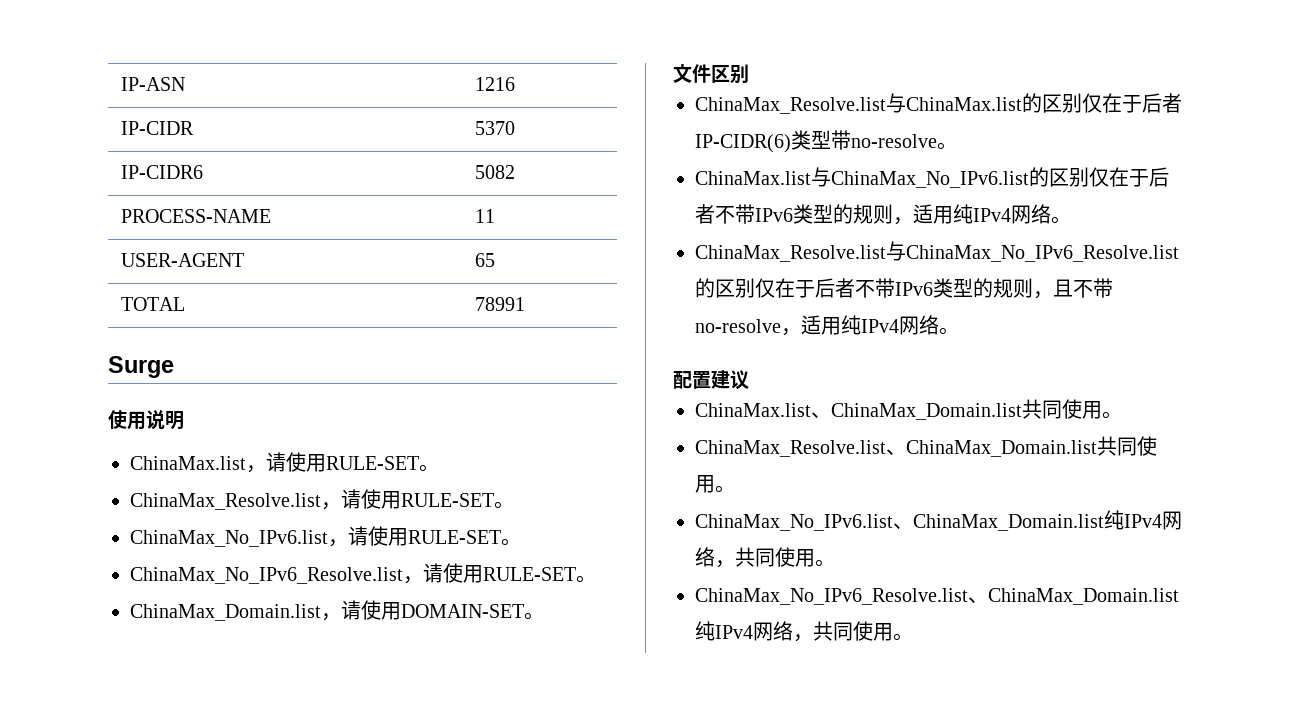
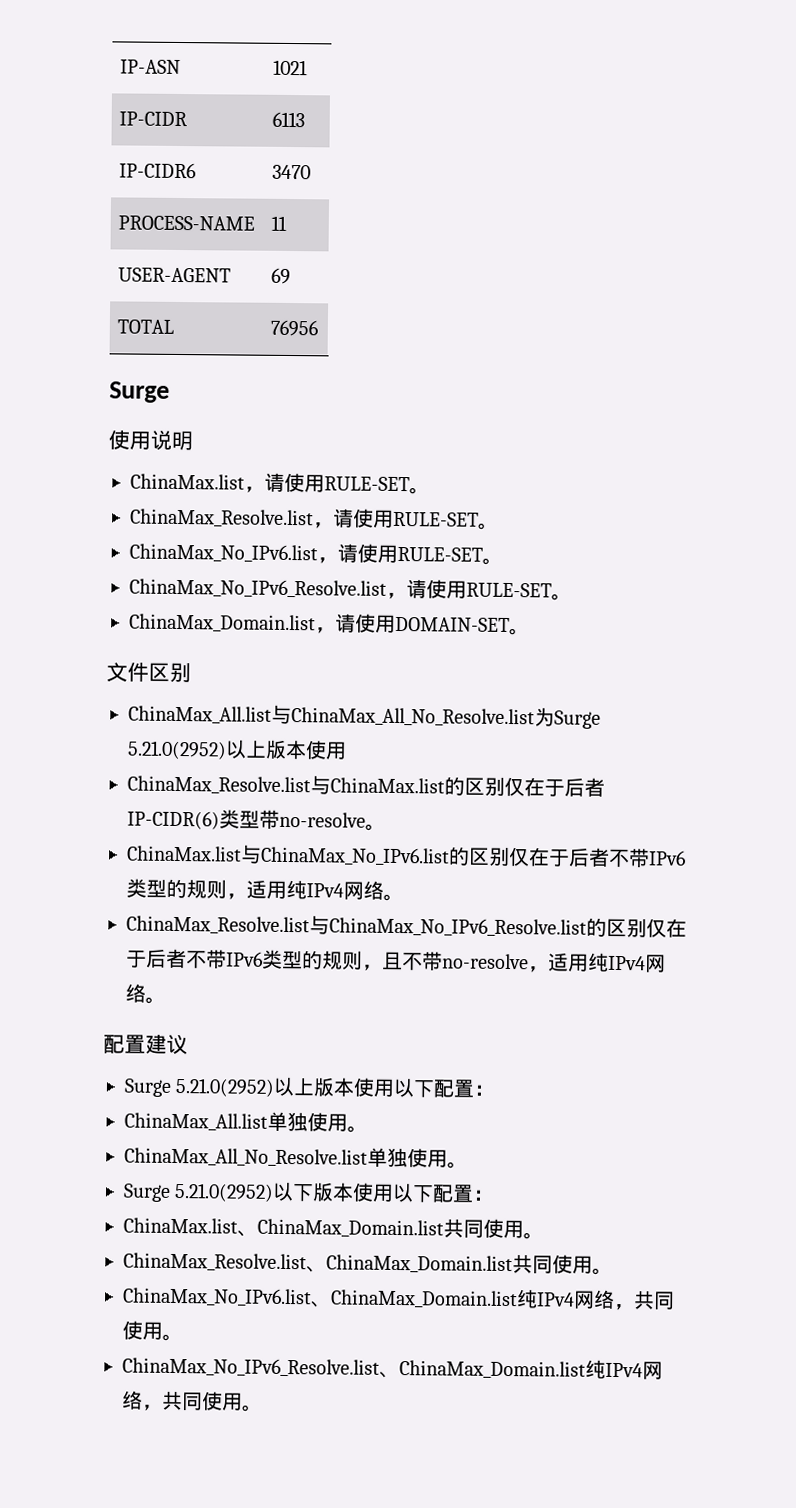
[474,77,515,91] 1216 -> [273,59,309,76] 1021
[474,121,515,135] 5370 -> [272,111,306,128] 6113
[474,165,515,179] 5082 -> [272,164,312,180] 3470
[474,253,495,267] 65 -> [271,267,292,285] 69
[474,297,525,311] 78991 -> [270,319,319,337] 76956
(749, 74) none -> [128,704,601,729] [127,739,347,760] // ChinaMax_All.list与ChinaMax_All_No_Resolve.list为Surge 5.21.0(2952)以上版本使用
(749, 380) none -> [124,1076,496,1098] [124,1111,368,1133] [124,1147,468,1169] [123,1181,495,1203] // Surge 5.21.0(2952)以上版本使用以下配置： // ChinaMax_All.list单独使用。 // ChinaMax_All_No_Resolve.list单独使用。 // Surge 5.21.0(2952)以下版本使用以下配置：

